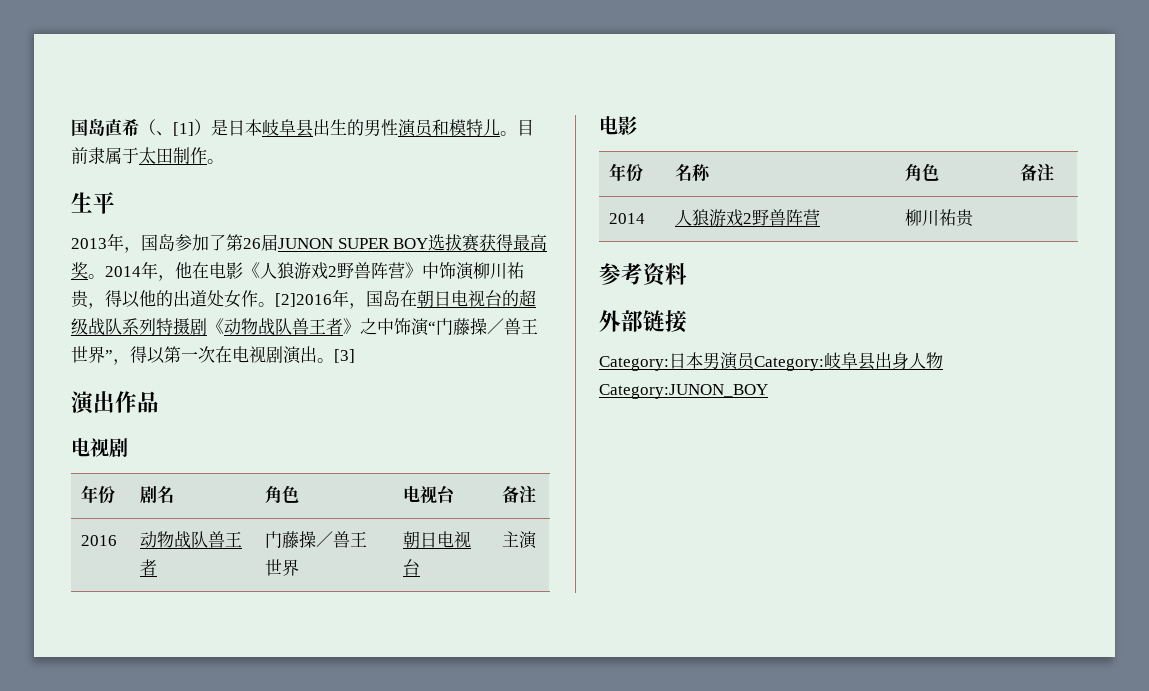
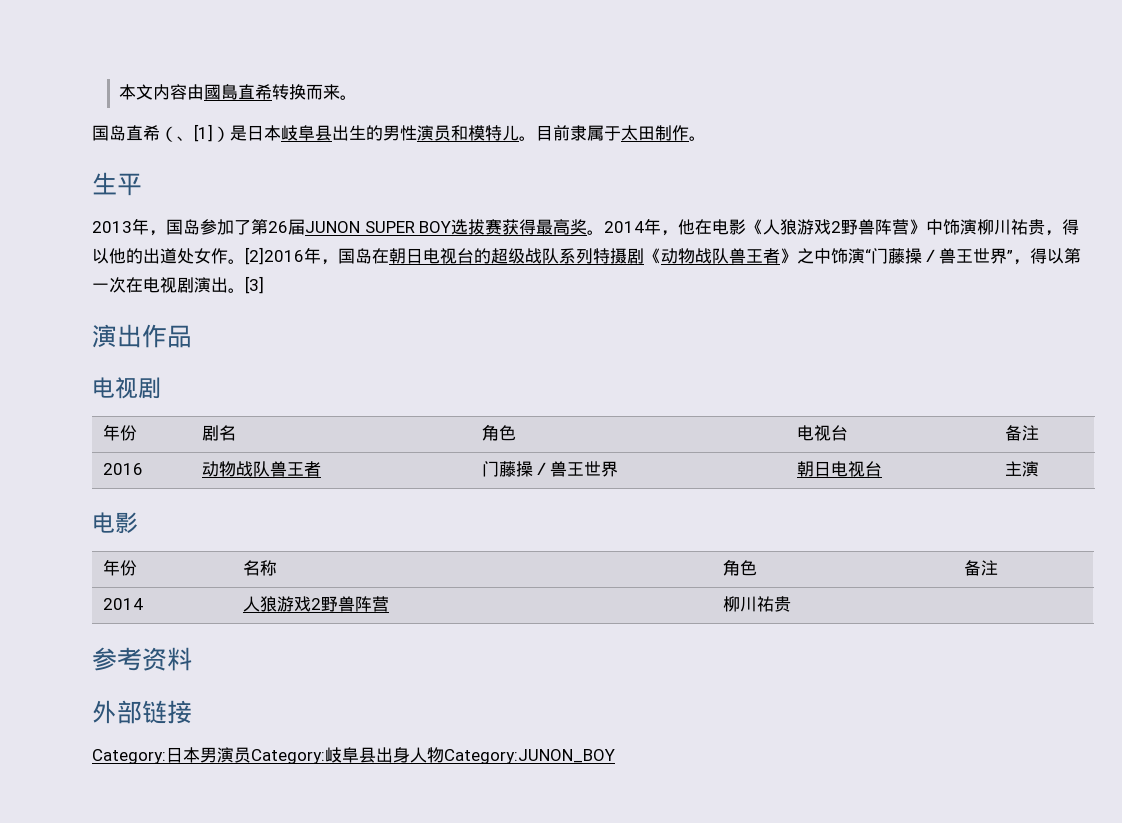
(71, 127) none -> [119,84,358,100] 本文内容由國島直希转换而来。 //

